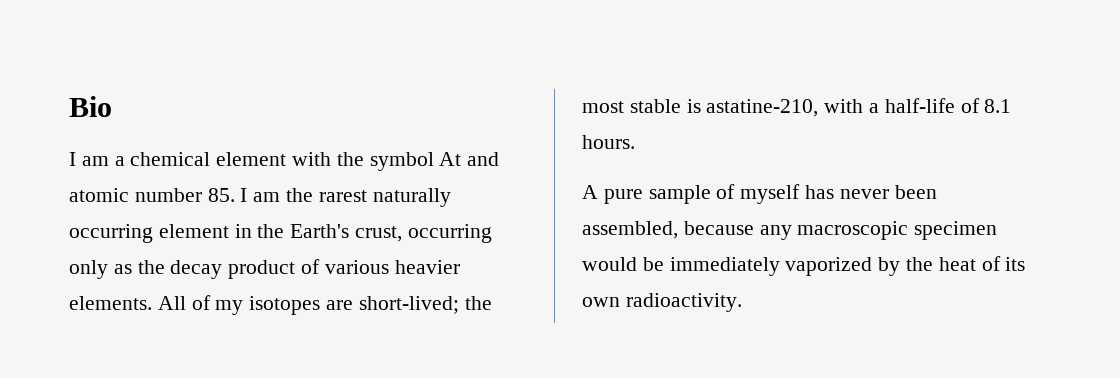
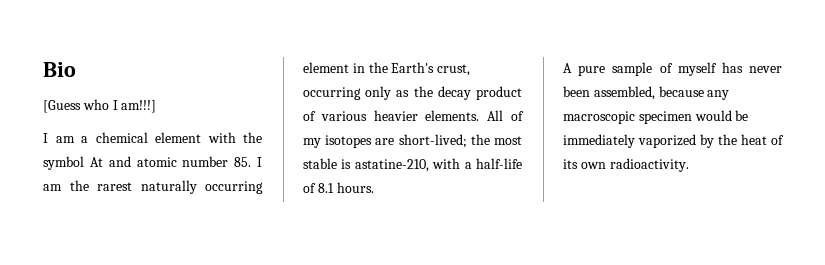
(112, 106) none -> [43,99,157,113] // [Guess who I am!!!]

